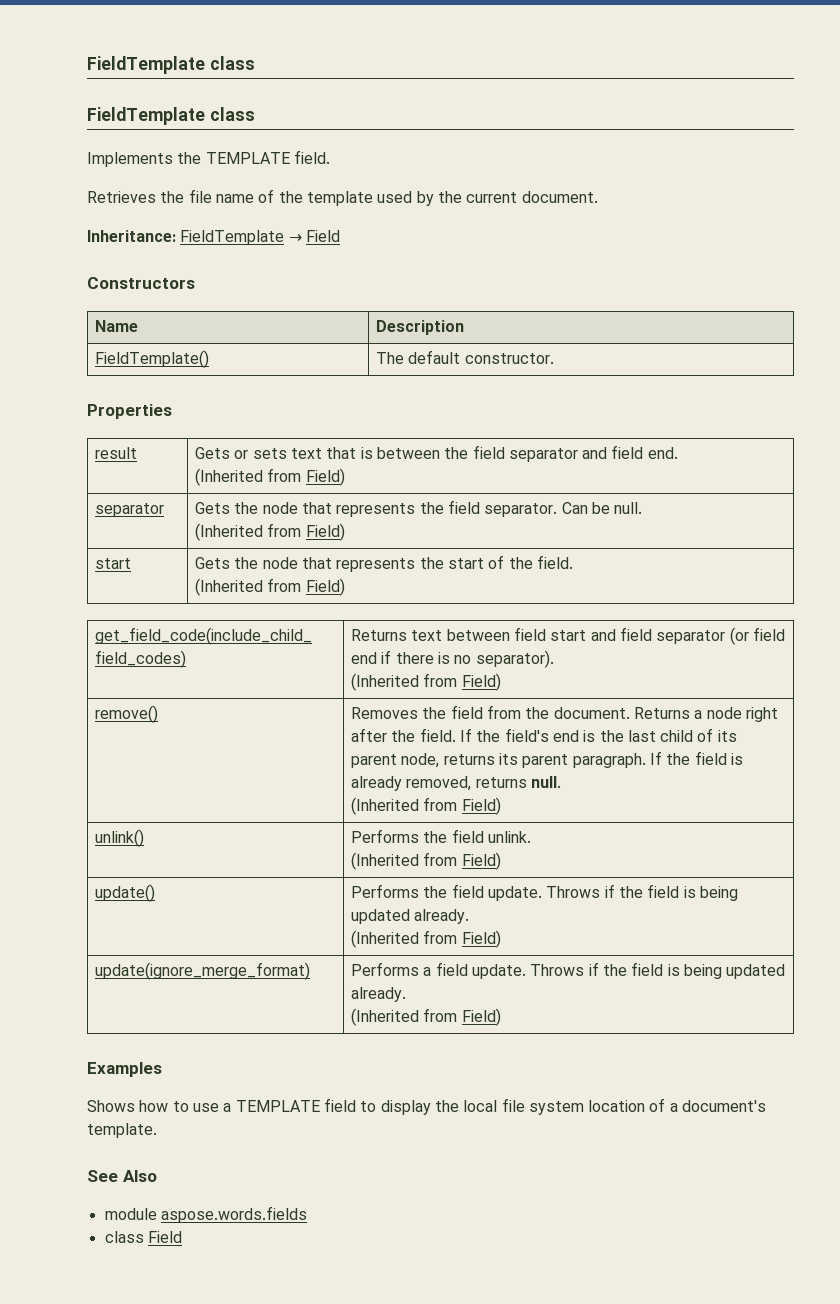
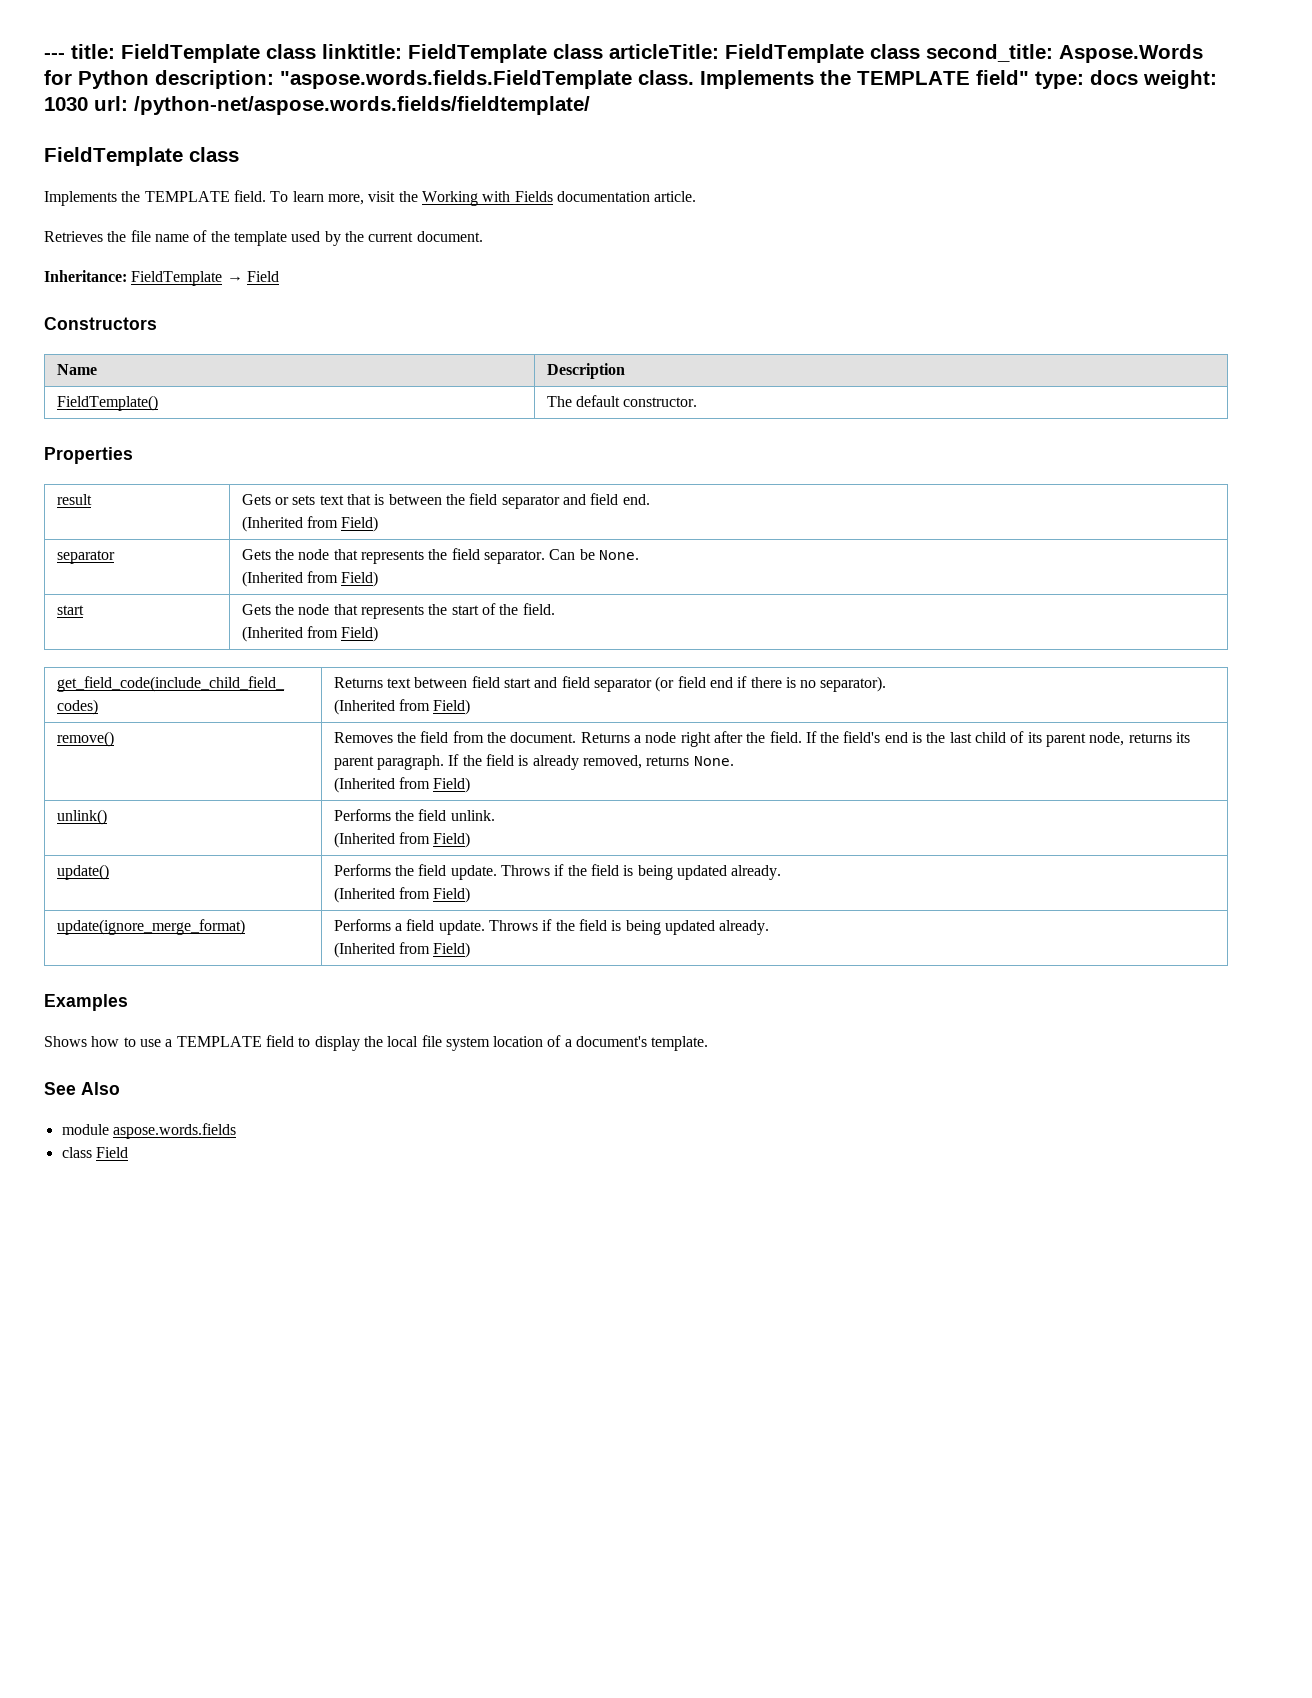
[87,56,255,74] FieldTemplate class -> [44,44,1203,63] [44,70,1217,89] [44,96,590,115] --- title: FieldTemplate class linktitle: FieldTemplate class articleTitle: FieldTemplate class second_title: Aspose.Words for Python description: "aspose.words.fields.FieldTemplate class. Implements the TEMPLATE field" type: docs weight: 1030 url: /python-net/aspose.words.fields/fieldtemplate/
(330, 157) none -> [270,191,697,206] To learn more, visit the Working with Fields documentation article.
[614,502,643,514] null. -> [598,550,639,560] None.
[530,776,561,788] null. -> [693,756,734,766] None.

